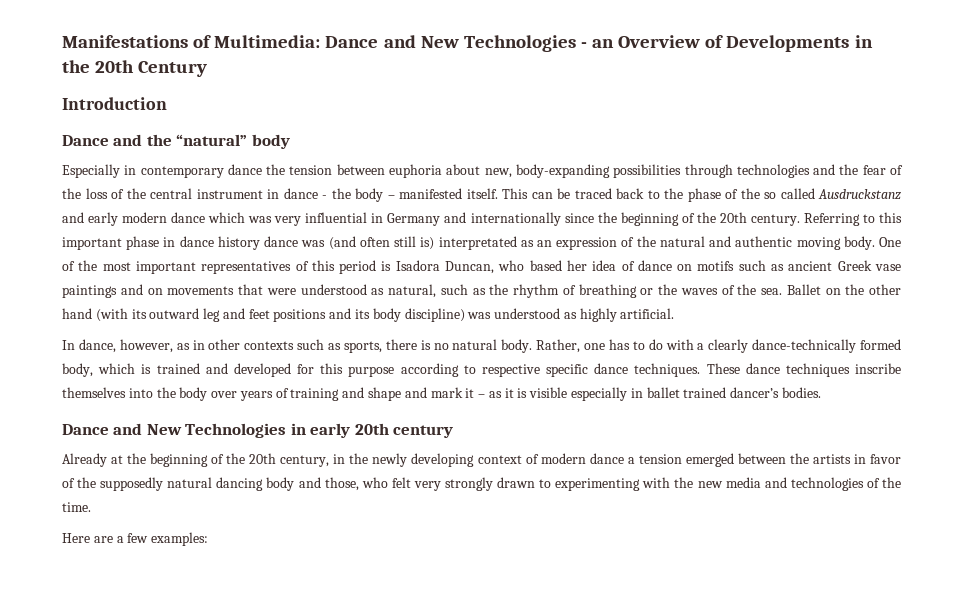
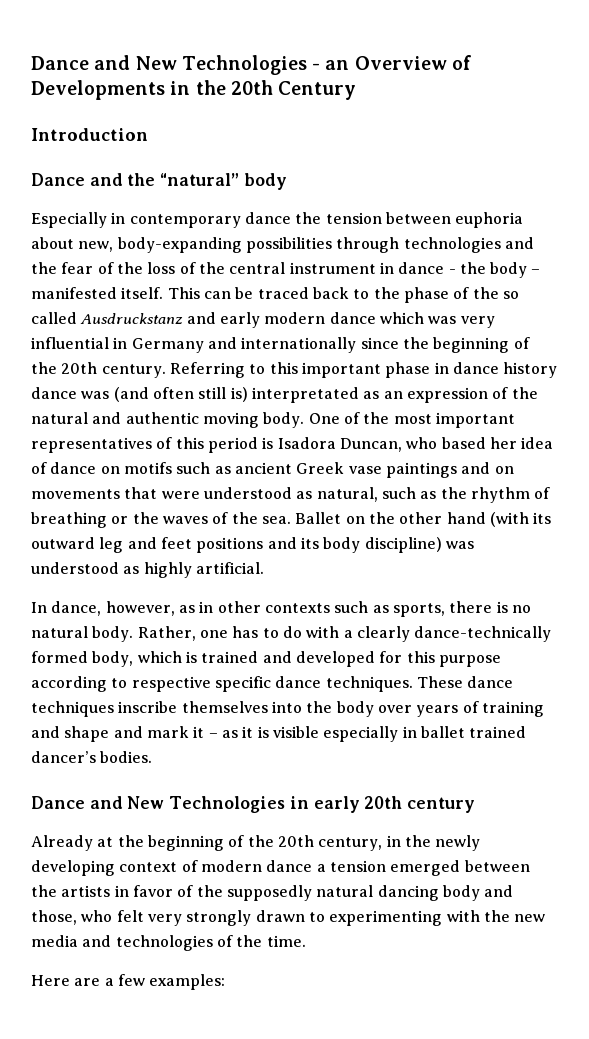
[62,35,321,48] Manifestations of Multimedia: -> (31, 63) none

